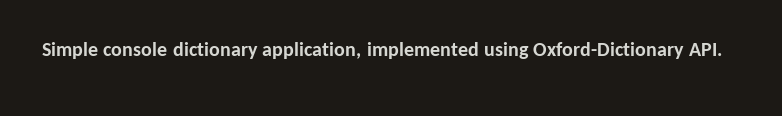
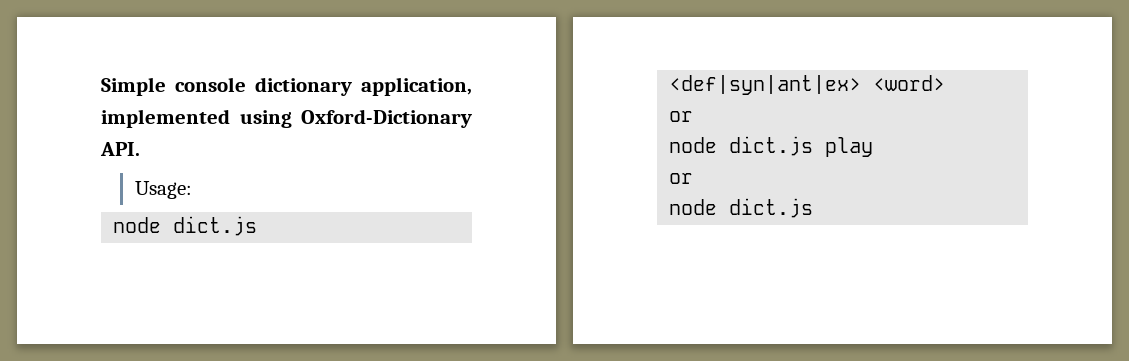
(722, 49) none -> [134,181,192,199] [113,216,258,236] [669,75,946,95] [669,111,694,122] [669,136,874,157] [669,173,694,184] [669,198,814,218] // Usage: // node dict.js <def|syn|ant|ex> <word> // or // node dict.js play // or // node dict.js

